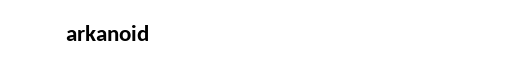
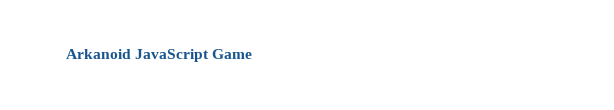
[66,25,149,41] arkanoid -> [66,49,253,62] Arkanoid JavaScript Game

